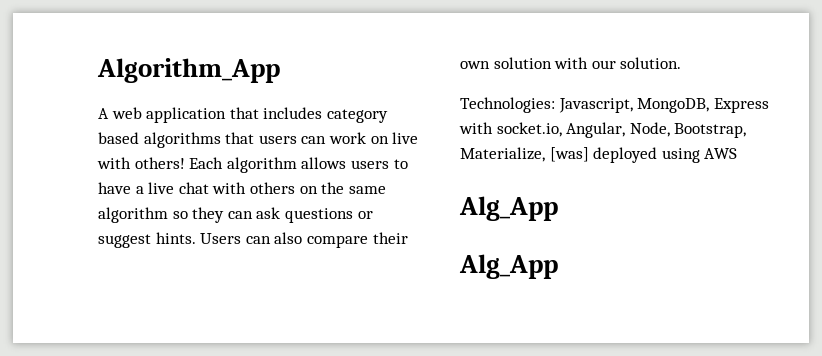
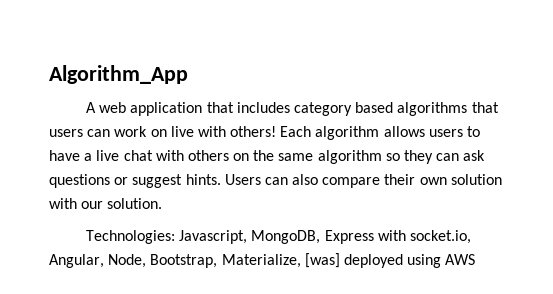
[459,196,558,221] [459,254,558,279] // Alg_App // Alg_App -> (476, 259) none

